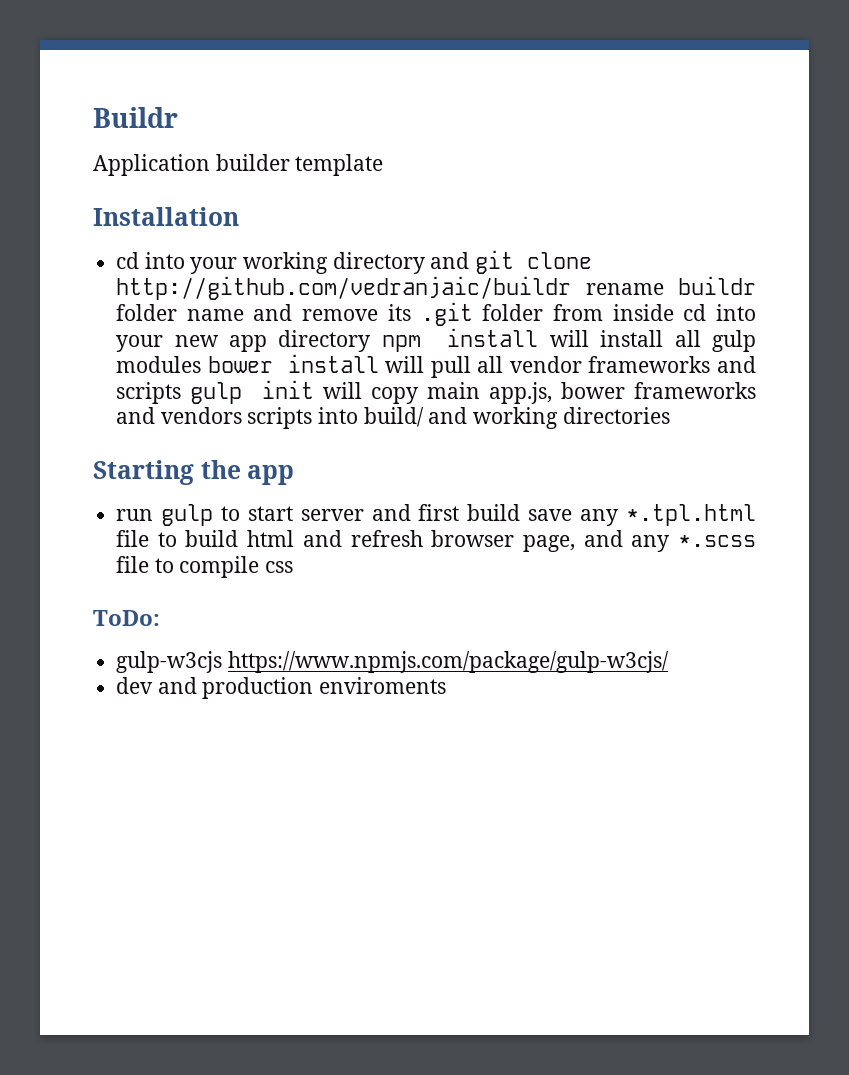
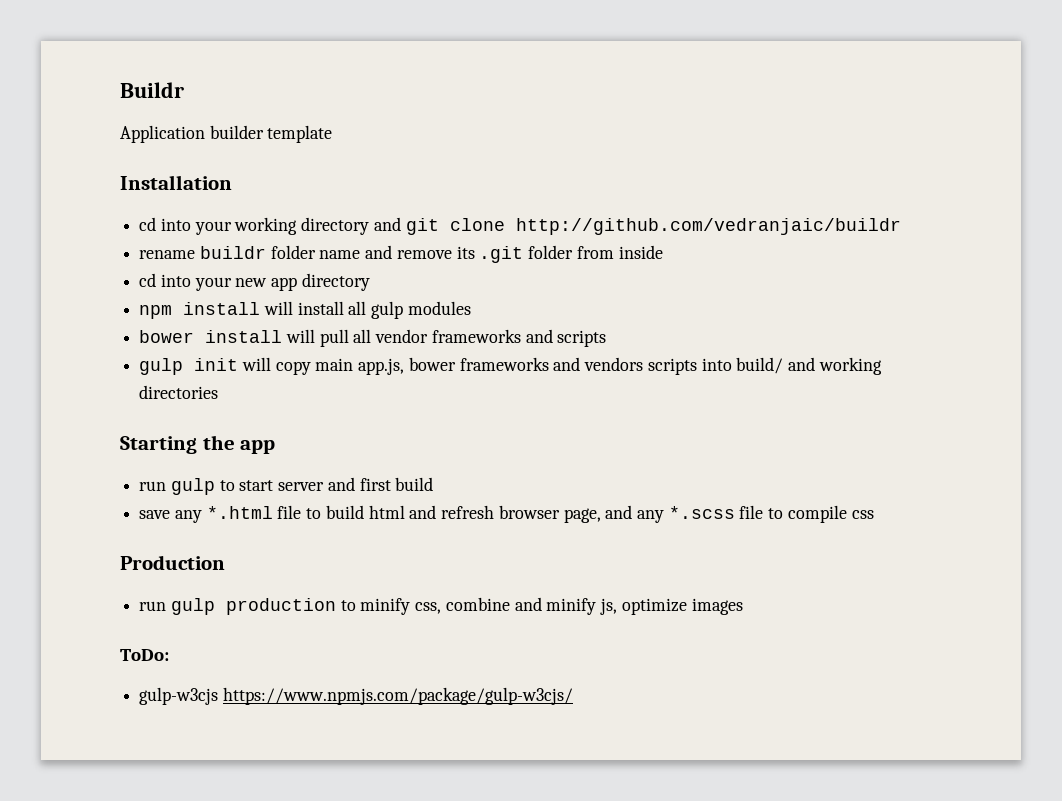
(572, 288) none -> (901, 226) //
(674, 312) none -> (663, 252) //
(371, 341) none -> (370, 282) //
(202, 364) none -> (471, 308) //
(182, 393) none -> (607, 338) //
(521, 512) none -> (434, 484) //
[625,504,756,526] *.tpl.html -> [206,506,273,519] *.html
(294, 567) none -> [120,555,225,570] [139,597,743,615] // Production // run gulp production to minify css, combine and minify js, optimize images
[116,677,447,699] // dev and production enviroments -> (573, 696) none

